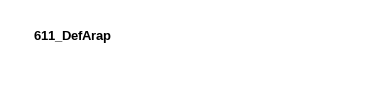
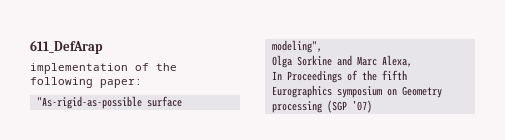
(111, 37) none -> [30,63,177,74] [30,77,142,88] [36,96,182,109] [271,40,322,53] [271,55,412,68] [271,70,407,83] [271,85,442,98] [271,100,372,113] // implementation of the following paper: // "As-rigid-as-possible surface modeling", // Olga Sorkine and Marc Alexa, // In Proceedings of the fifth Eurographics symposium on Geometry processing (SGP ’07)

